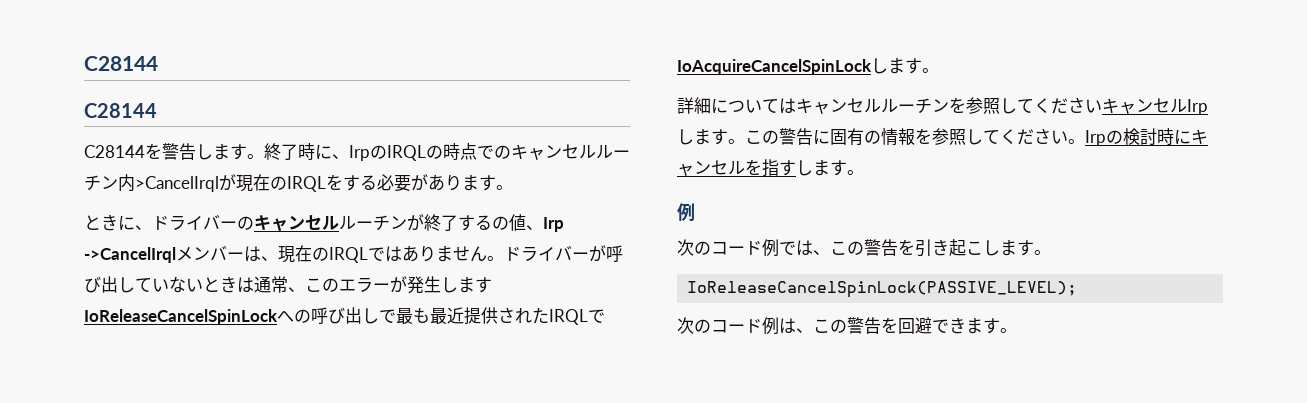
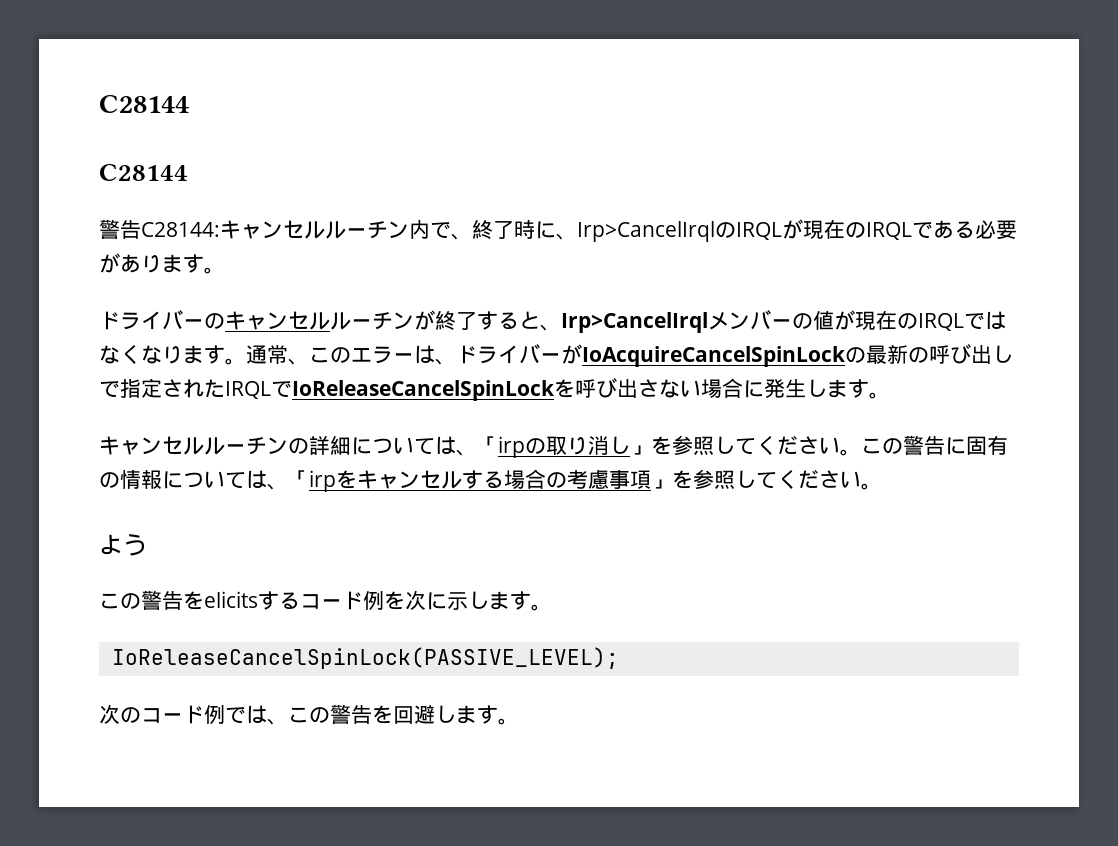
[84,143,511,161] C28144を警告します。終了時に、IrpのIRQLの時点での -> [99,219,220,239] 警告C28144:
[135,174,360,192] >CancelIrqlが現在のIRQLをす -> [430,219,954,242] で、終了時に、Irp>CancelIrqlのIRQLが現在のIRQLであ
[84,214,152,231] ときに、 -> (225, 270) none
[492,214,564,232] [84,247,176,263] の値、Irp ->CancelIrql -> [519,311,708,333] と、Irp>CancelIrql
[244,246,278,262] は、 -> [792,310,855,330] の値が
[402,245,623,262] [84,276,492,294] [84,307,605,325] [677,58,939,75] [677,97,1208,115] [677,129,728,145] ありません。ドライバーが呼び出していないときは通常、このエラーが発生しますIoReleaseCancelSpinLockへの呼び出しで最も最近提供されたIRQLでIoAcquireCancelSpinLockします。 // 詳細についてはキャンセルルーチンを参照してくださいキャンセルIrpします -> [99,344,1013,367] [99,378,890,401] [99,435,840,458] なくなります。通常、このエラーは、ドライバーがIoAcquireCancelSpinLockの最新の呼び出しで指定されたIRQLでIoReleaseCancelSpinLockを呼び出さない場合に発生します。 // キャンセルルーチンの詳細については、「irpの取り消し」を参照してください
[915,128,1208,146] [677,159,864,177] [677,203,695,221] を参照してください。Irpの検討時にキャンセルを指すします。 // 例 -> [162,469,882,492] [99,534,147,556] [99,590,552,611] [111,647,619,669] については、「irpをキャンセルする場合の考慮事項」を参照してください。 // よう // この警告をelicitsするコード例を次に示します。 // IoReleaseCancelSpinLock(PASSIVE_LEVEL);
[915,239,1051,257] [687,281,1078,298] [677,317,1017,335] 引き起こします。 // IoReleaseCancelSpinLock(PASSIVE_LEVEL); // 次のコード例は、この警告を回避できます。 -> [393,705,519,725] 回避します。

